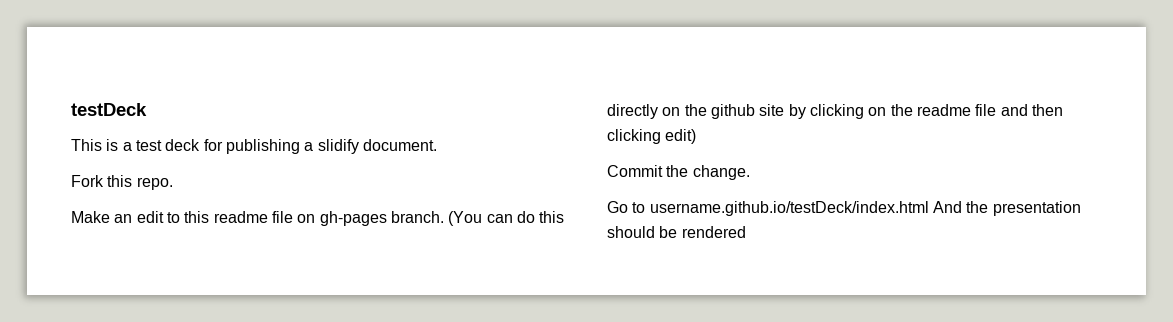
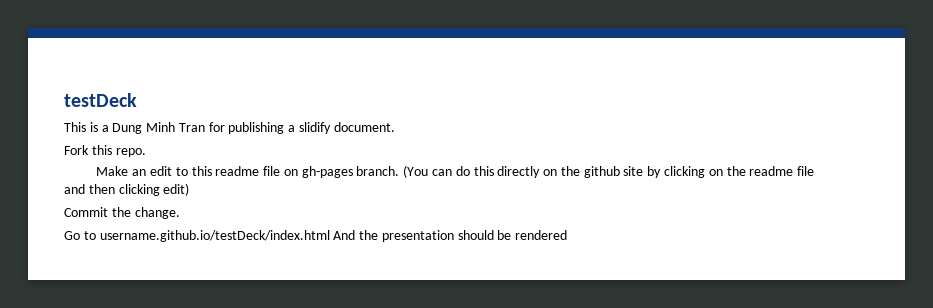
[135,139,201,151] test deck -> [112,122,205,134] Dung Minh Tran

